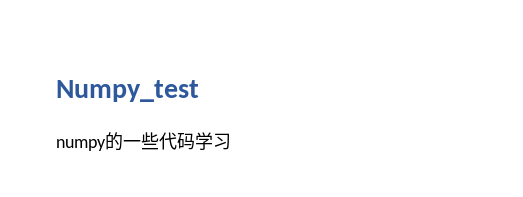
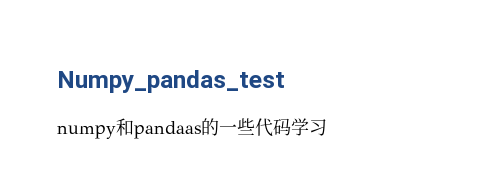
[56,80,199,102] Numpy_test -> [57,70,285,93] Numpy_pandas_test
(106, 145) none -> [116,118,202,139] 和pandaas

